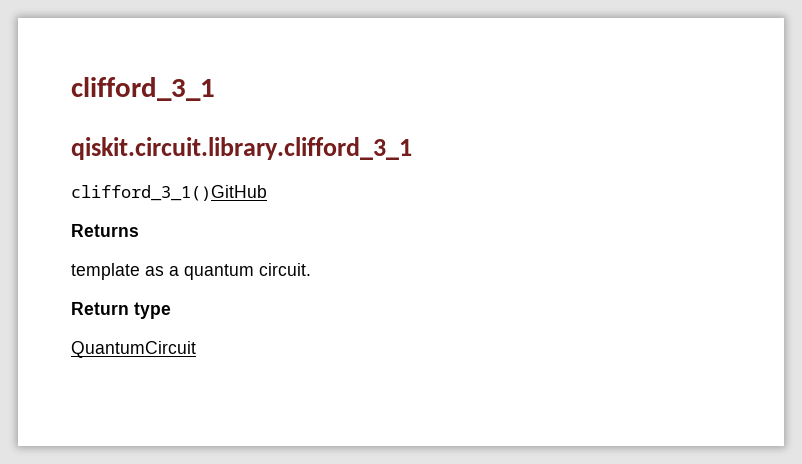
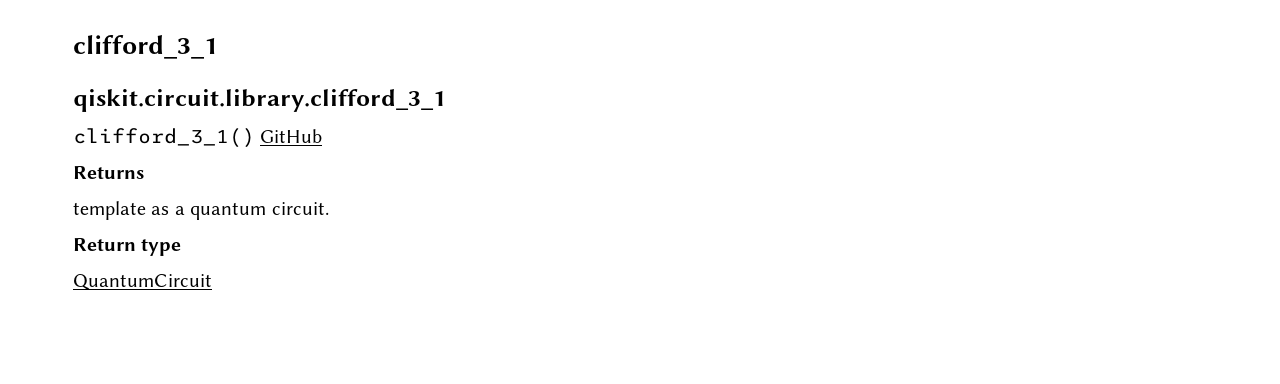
[71,185,267,201] clifford_3_1()GitHub -> [73,128,323,148] clifford_3_1() GitHub

